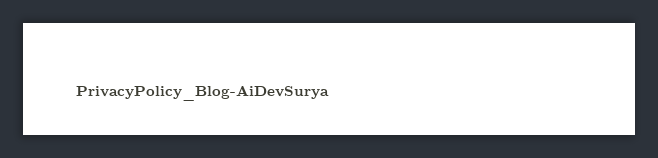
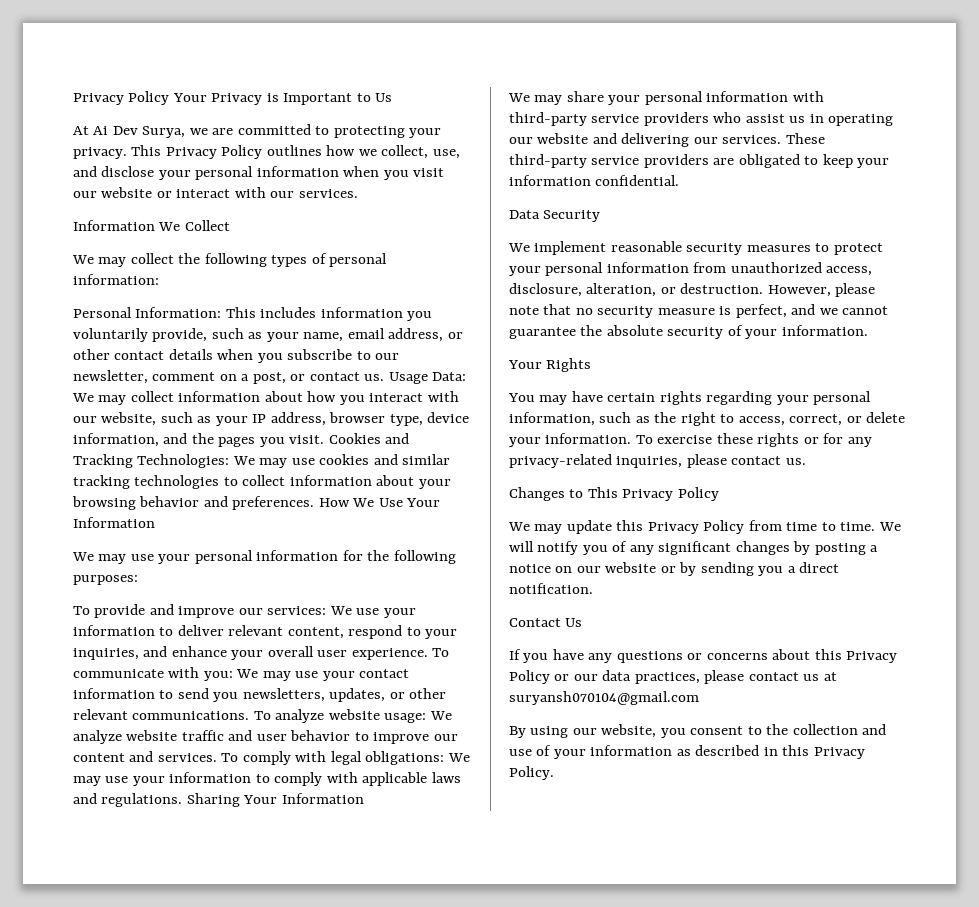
[76,85,329,101] PrivacyPolicy_Blog-AiDevSurya -> [73,91,393,105] [73,124,442,138] [73,145,460,159] [73,166,445,180] [73,187,358,198] [73,220,230,231] [72,253,388,267] [73,274,159,285] [73,307,433,321] [73,328,463,342] [73,349,400,363] [73,370,467,384] [72,391,459,405] [73,412,470,426] [73,433,410,447] [73,454,451,468] [73,475,451,489] [72,496,441,510] [73,517,155,528] [72,550,456,564] [73,575,138,585] [73,604,416,618] [73,625,458,639] [73,646,450,660] [73,667,410,681] [73,688,447,702] [73,709,452,723] [73,730,458,744] [73,751,470,765] [73,772,461,786] [73,793,364,807] [508,91,824,105] [509,112,894,126] [509,133,825,147] [509,154,890,168] [509,175,680,186] [509,210,601,222] [508,241,883,255] [509,262,873,276] [509,283,876,297] [509,304,889,318] [509,325,868,339] [508,358,592,372] [508,391,872,405] [509,412,906,426] [509,433,872,447] [509,454,806,468] [509,487,719,501] [508,520,901,534] [509,541,879,555] [509,562,840,576] [509,583,593,594] [509,618,583,627] [509,649,898,663] [509,670,837,684] [509,691,699,705] [509,724,887,738] [509,745,865,759] [509,766,554,780] Privacy Policy Your Privacy is Important to Us // At Ai Dev Surya, we are committed to protecting your privacy. This Privacy Policy outlines how we collect, use, and disclose your personal information when you visit our website or interact with our services. // Information We Collect // We may collect the following types of personal information: // Personal Information: This includes information you voluntarily provide, such as your name, email address, or other contact details when you subscribe to our newsletter, comment on a post, or contact us. Usage Data: We may collect information about how you interact with our website, such as your IP address, browser type, device information, and the pages you visit. Cookies and Tracking Technologies: We may use cookies and similar tracking technologies to collect information about your browsing behavior and preferences. How We Use Your Information // We may use your personal information for the following purposes: // To provide and improve our services: We use your information to deliver relevant content, respond to your inquiries, and enhance your overall user experience. To communicate with you: We may use your contact information to send you newsletters, updates, or other relevant communications. To analyze website usage: We analyze website traffic and user behavior to improve our content and services. To comply with legal obligations: We may use your information to comply with applicable laws and regulations. Sharing Your Information // We may share your personal information with third-party service providers who assist us in operating our website and delivering our services. These third-party service providers are obligated to keep your information confidential. // Data Security // We implement reasonable security measures to protect your personal information from unauthorized access, disclosure, alteration, or destruction. However, please note that no security measure is perfect, and we cannot guarantee the absolute security of your information. // Your Rights // You may have certain rights regarding your personal information, such as the right to access, correct, or delete your information. To exercise these rights or for any privacy-related inquiries, please contact us. // Changes to This Privacy Policy // We may update this Privacy Policy from time to time. We will notify you of any significant changes by posting a notice on our website or by sending you a direct notification. // Contact Us // If you have any questions or concerns about this Privacy Policy or our data practices, please contact us at suryansh070104@gmail.com // By using our website, you consent to the collection and use of your information as described in this Privacy Policy.

